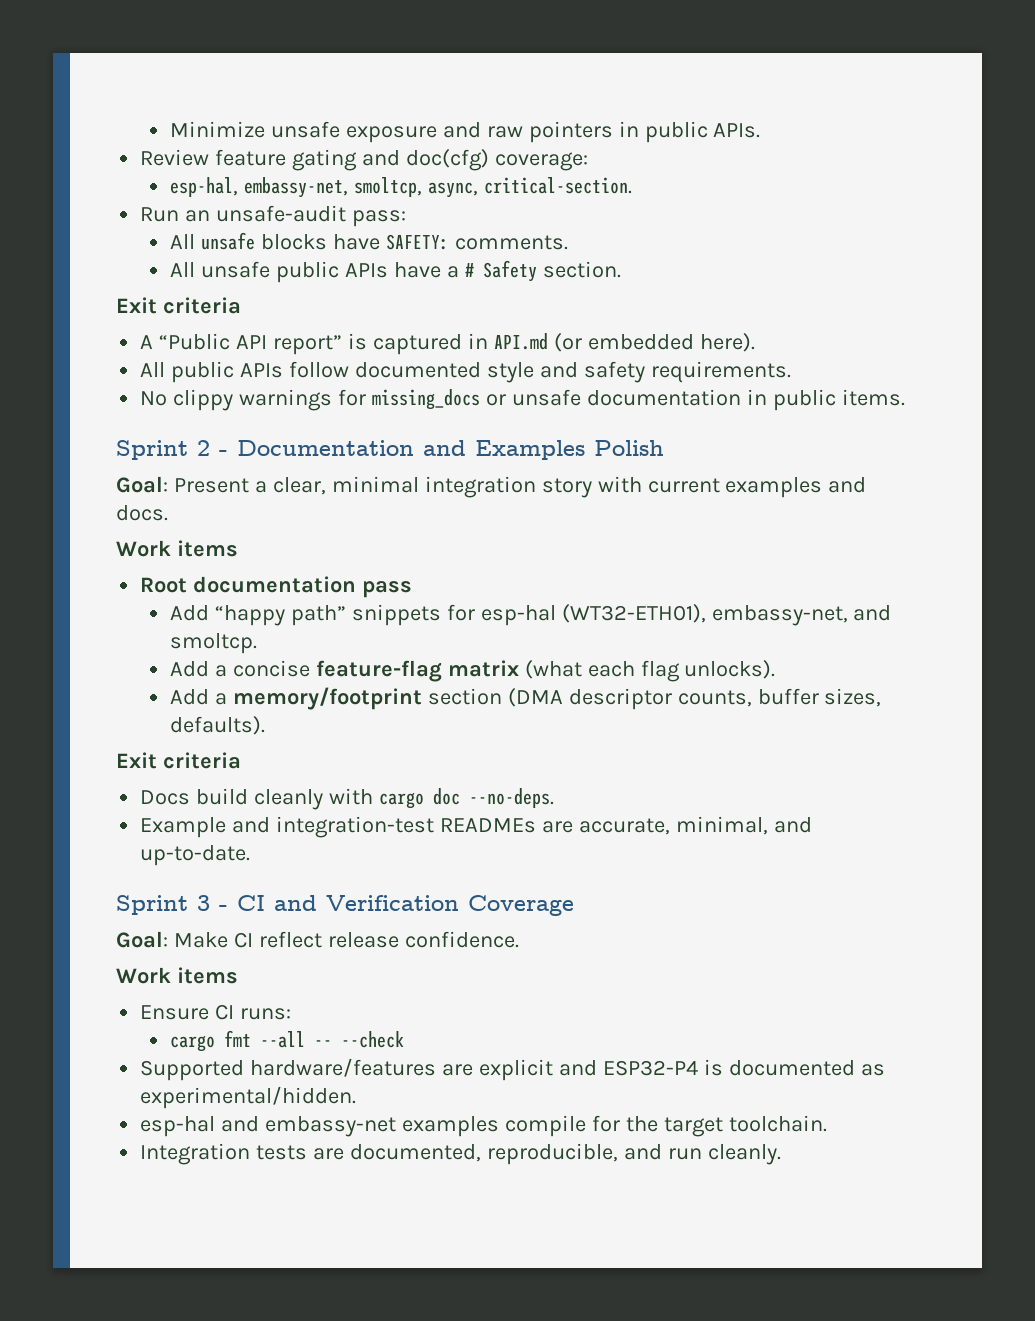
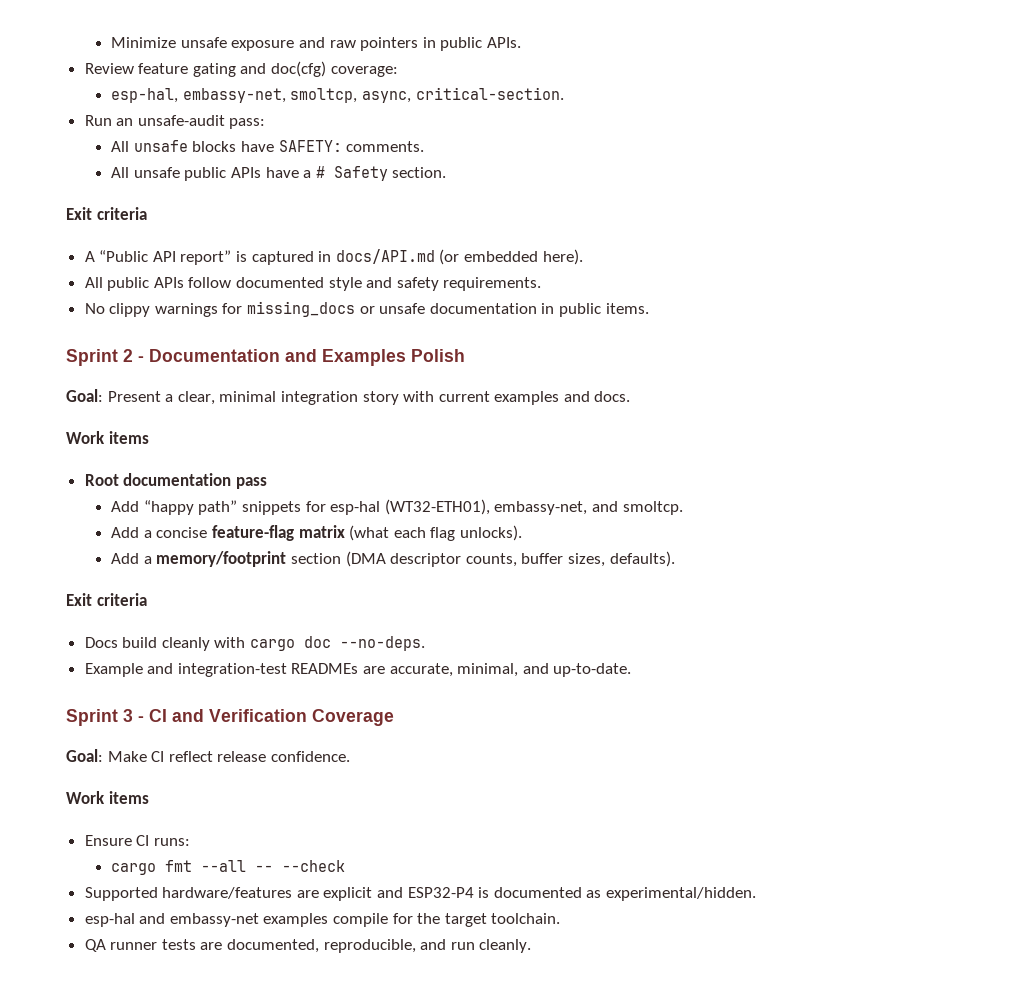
[493,333,548,350] API.md -> [335,249,435,264] docs/API.md
[140,1143,251,1165] Integration -> [84,939,158,952] QA runner

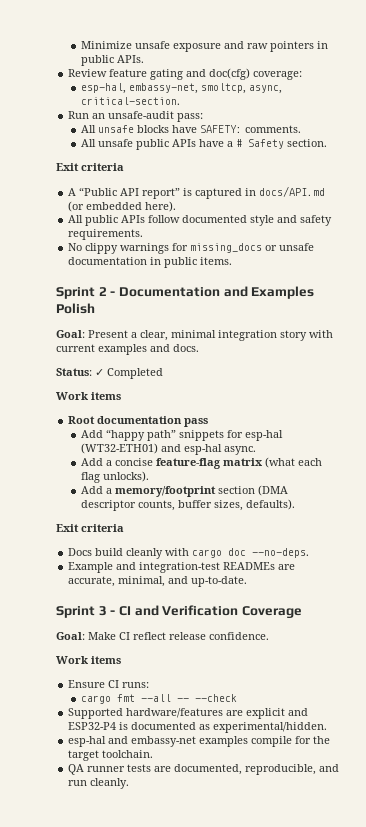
(631, 396) none -> [56,368,163,379] // Status: ✓ Completed
[384,499,683,515] (WT32-ETH01), embassy-net, and smoltcp. -> [80,443,256,455] (WT32-ETH01) and esp-hal async.

